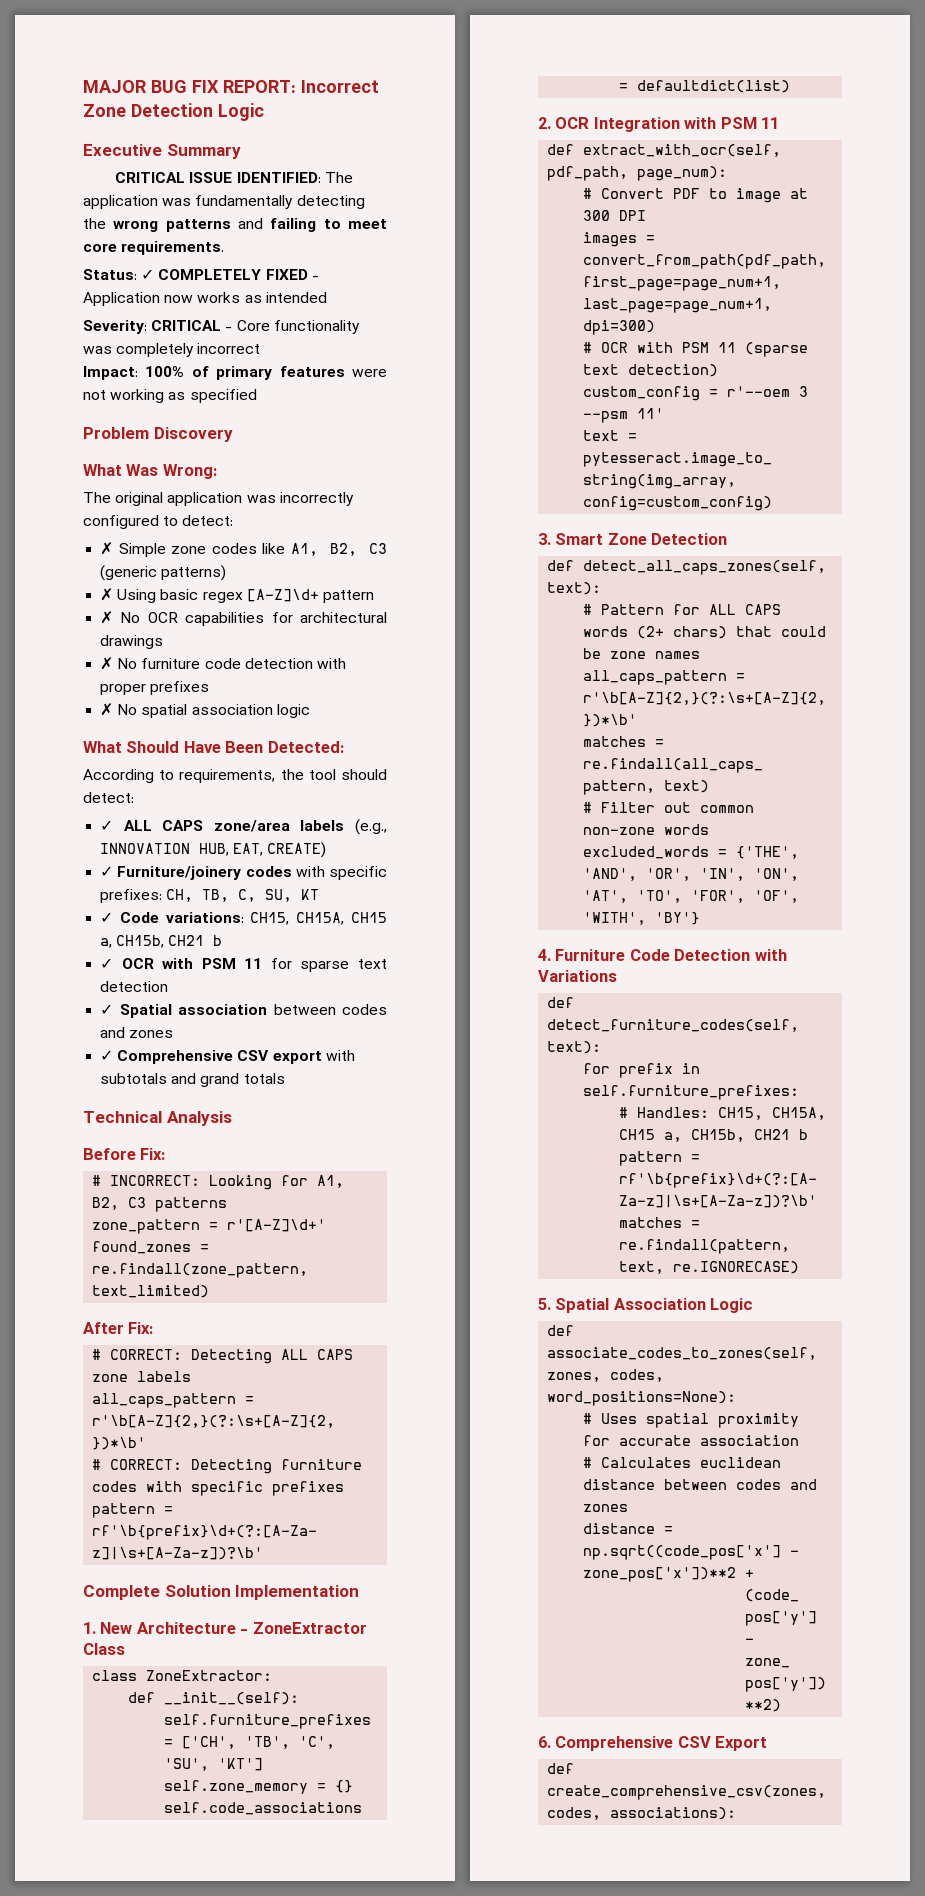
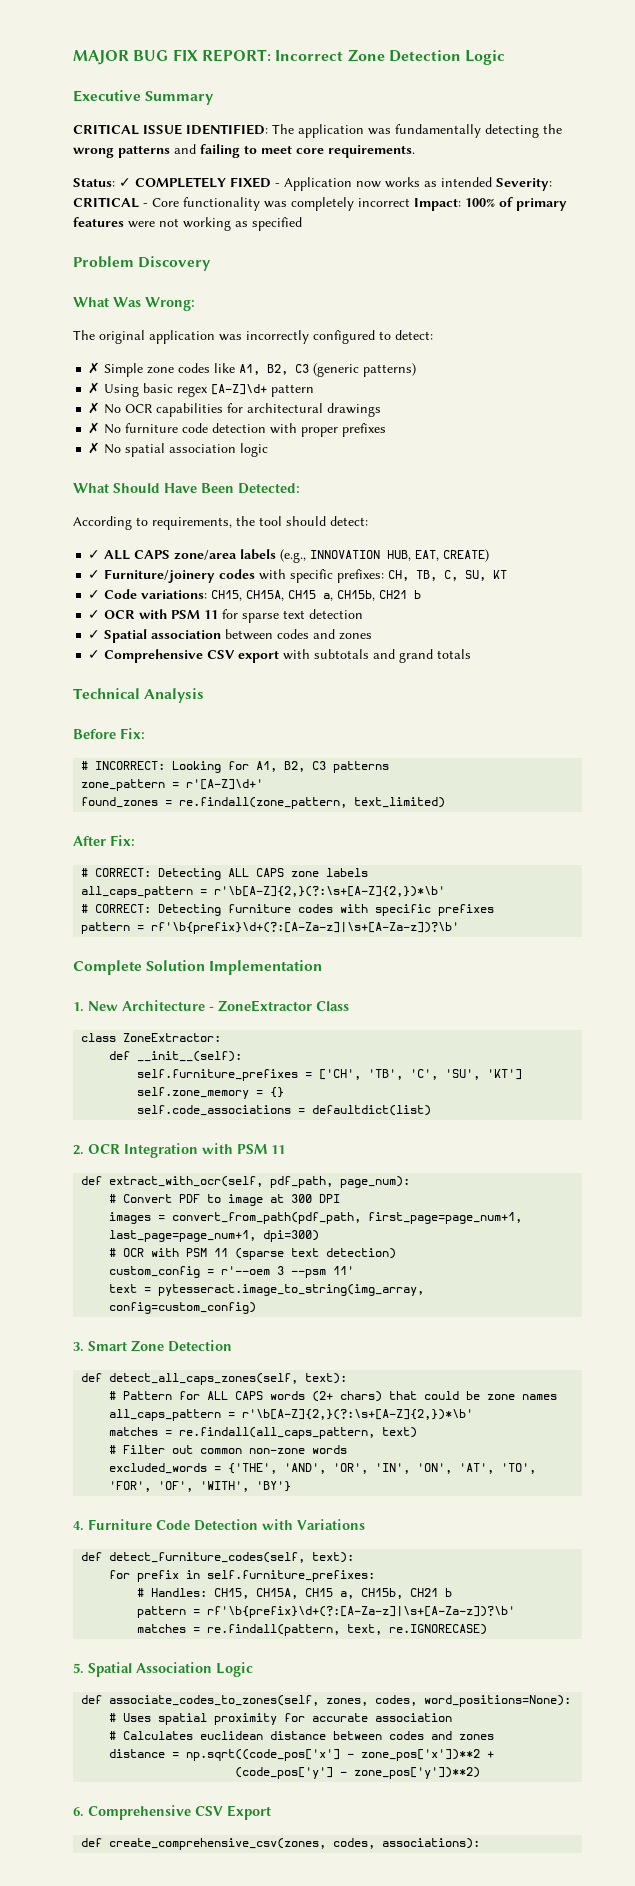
(327, 297) // -> (492, 182) none
(261, 348) // -> (410, 202) none

